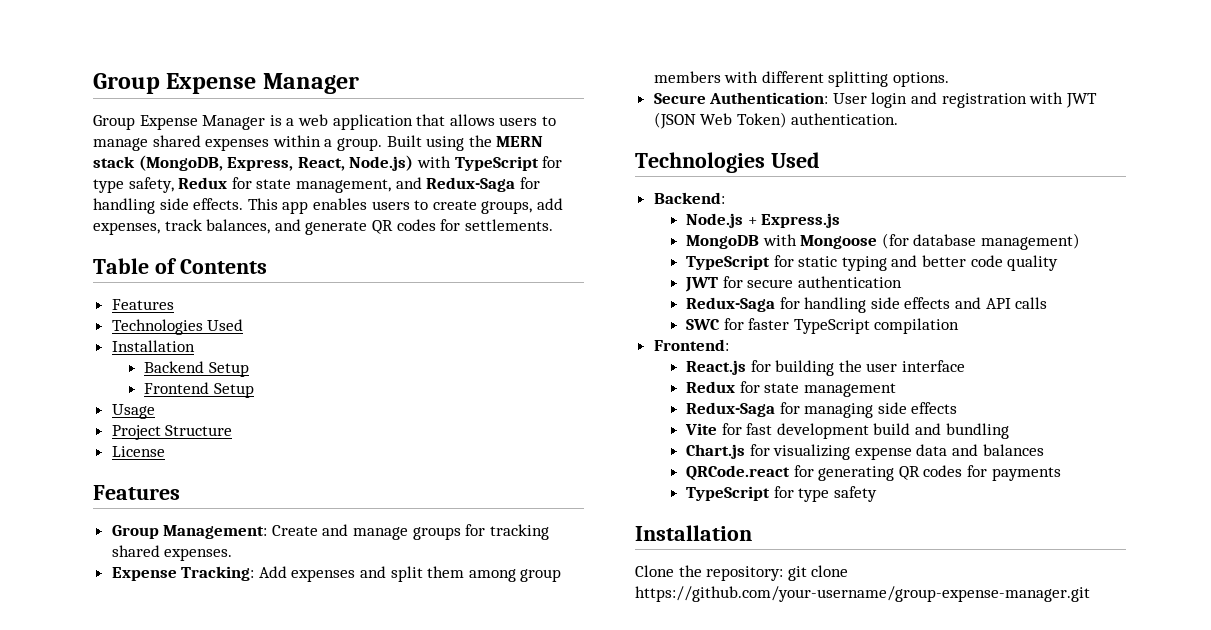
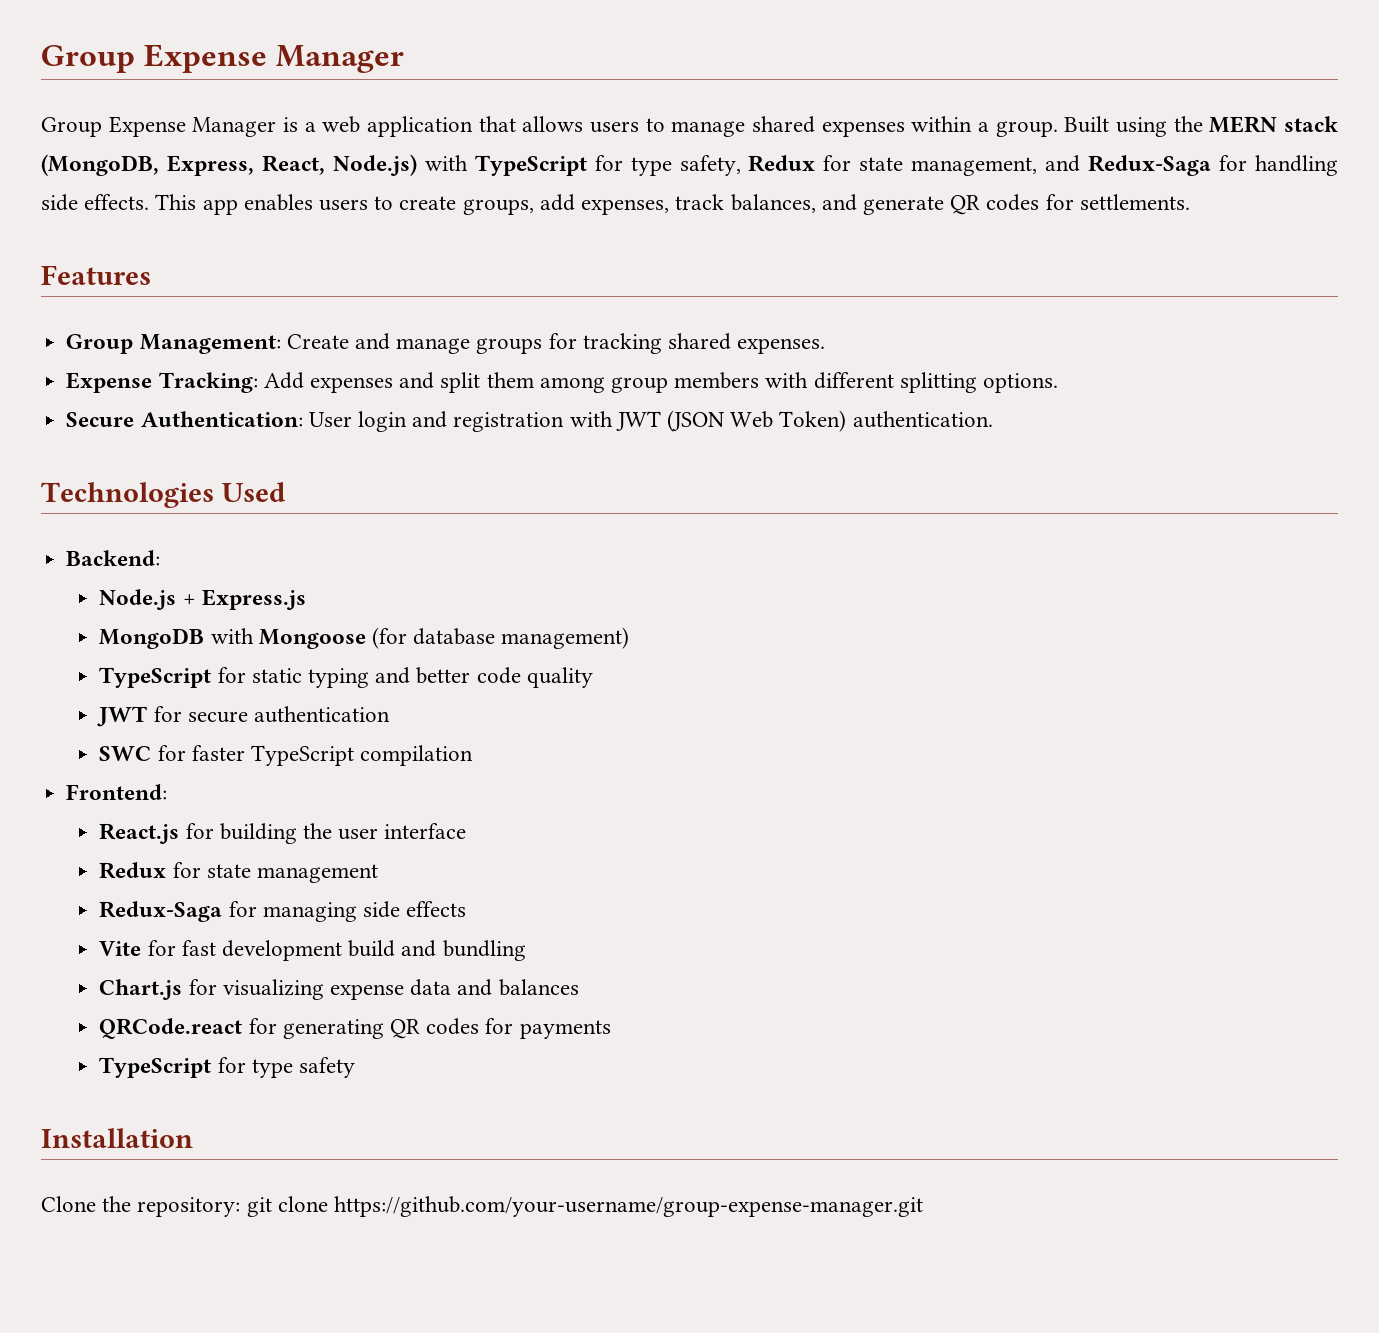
[93,258,267,274] [111,299,174,310] [111,319,244,335] [111,340,195,352] [144,361,249,377] [144,382,254,398] [111,404,155,419] [111,425,233,440] [111,446,165,457] // Table of Contents // Features // Technologies Used // Installation // Backend Setup // Frontend Setup // Usage // Project Structure // License -> (1190, 202) none
[686,297,1048,313] // Redux-Saga for handling side effects and API calls -> (391, 714) none

